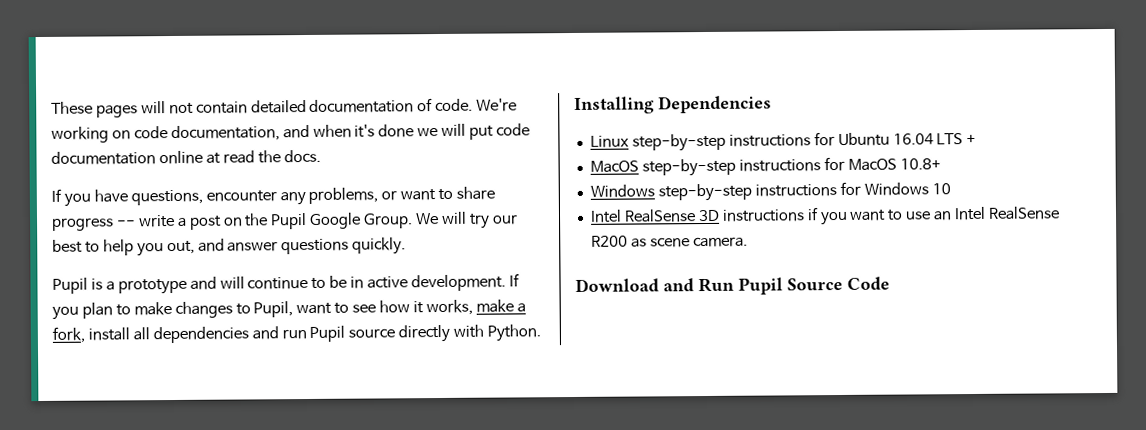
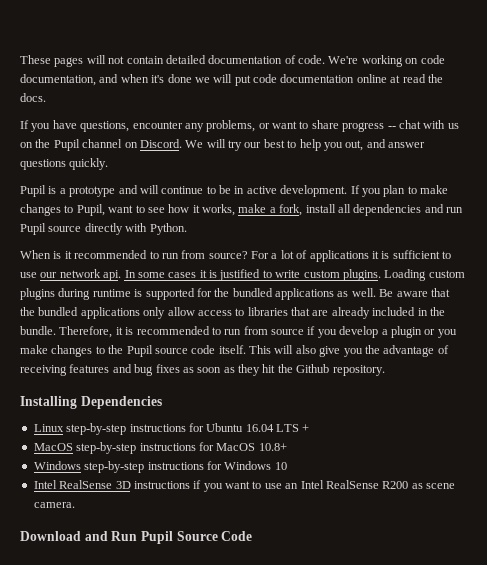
[137,212,414,230] write a post on the Pupil Google Group. -> [398,120,459,129] [20,139,182,151] chat with us on the Pupil channel on Discord.
(542, 333) none -> [20,250,451,262] [20,269,465,281] [20,288,450,300] [20,307,445,319] [20,326,457,338] [20,345,449,357] [20,364,385,376] // When is it recommended to run from source? For a lot of applications it is sufficient to use our network api. In some cases it is justified to write custom plugins. Loading custom plugins during runtime is supported for the bundled applications as well. Be aware that the bundled applications only allow access to libraries that are already included in the bundle. Therefore, it is recommended to run from source if you develop a plugin or you make changes to the Pupil source code itself. This will also give you the advantage of receiving features and bug fixes as soon as they hit the Github repository.

